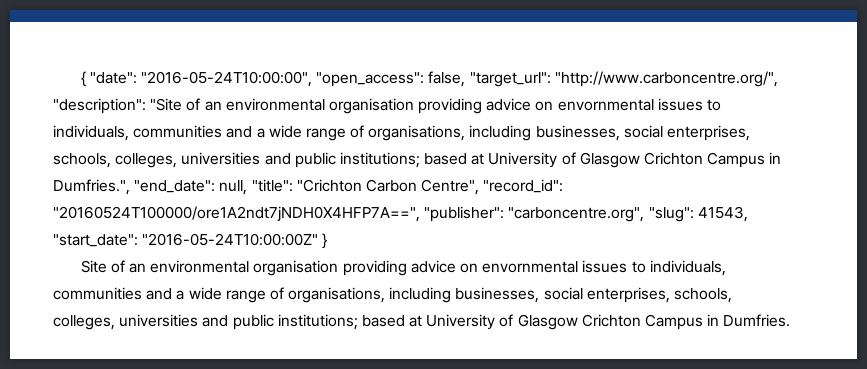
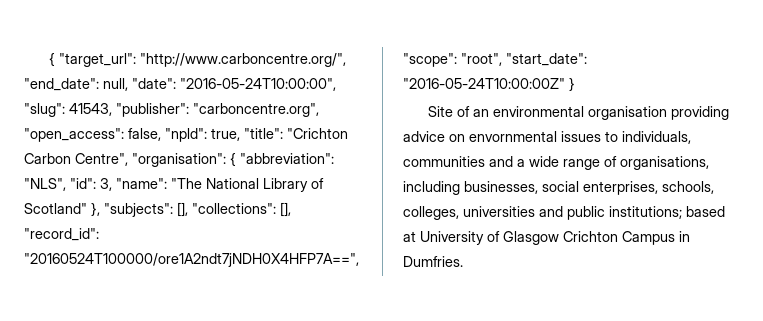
[80,71,778,87] [53,98,722,114] [53,125,751,141] [53,152,782,168] [53,179,564,195] [53,206,748,222] { "date": "2016-05-24T10:00:00", "open_access": false, "target_url": "http://www.carboncentre.org/", "description": "Site of an environmental organisation providing advice on envornmental issues to individuals, communities and a wide range of organisations, including businesses, social enterprises, schools, colleges, universities and public institutions; based at University of Glasgow Crichton Campus in Dumfries.", "end_date": null, "title": "Crichton Carbon Centre", "record_id": "20160524T100000/ore1A2ndt7jNDH0X4HFP7A==", "publisher": "carboncentre.org", "slug": 41543, -> [48,52,346,67] [24,78,336,91] [24,103,319,117] [24,128,348,142] [24,152,334,167] [24,178,324,192] [24,202,291,217] [24,228,99,241] [24,253,359,267] [403,53,502,67] { "target_url": "http://www.carboncentre.org/", "end_date": null, "date": "2016-05-24T10:00:00", "slug": 41543, "publisher": "carboncentre.org", "open_access": false, "npld": true, "title": "Crichton Carbon Centre", "organisation": { "abbreviation": "NLS", "id": 3, "name": "The National Library of Scotland" }, "subjects": [], "collections": [], "record_id": "20160524T100000/ore1A2ndt7jNDH0X4HFP7A==", "scope": "root",

